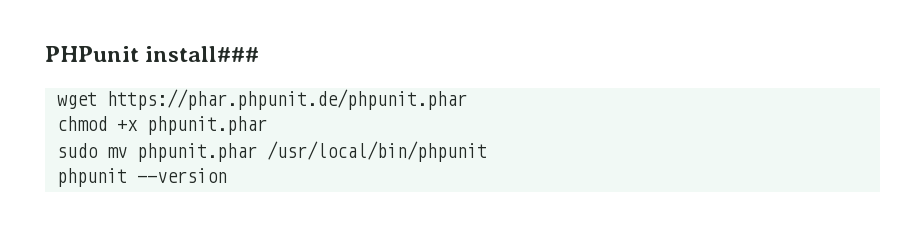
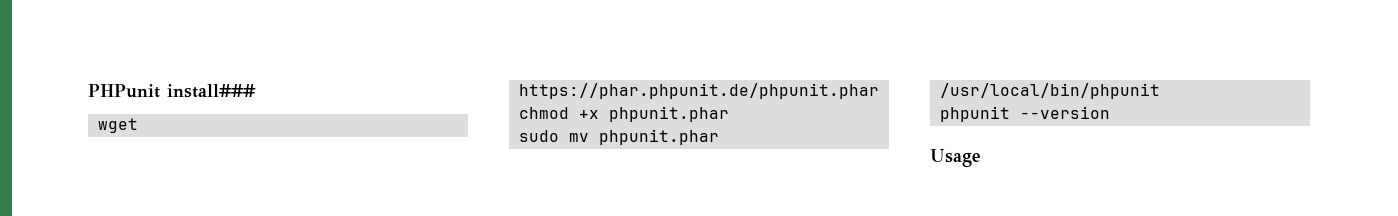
(228, 175) none -> [930,149,981,167] // Usage

